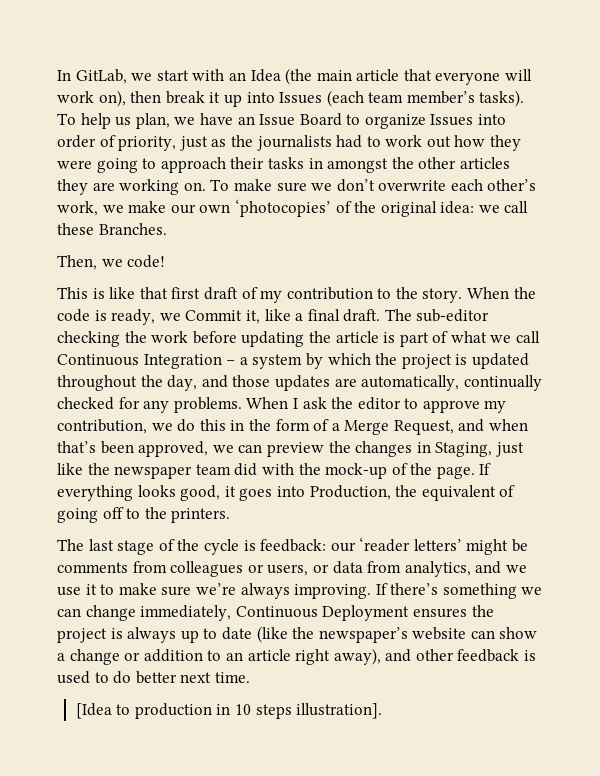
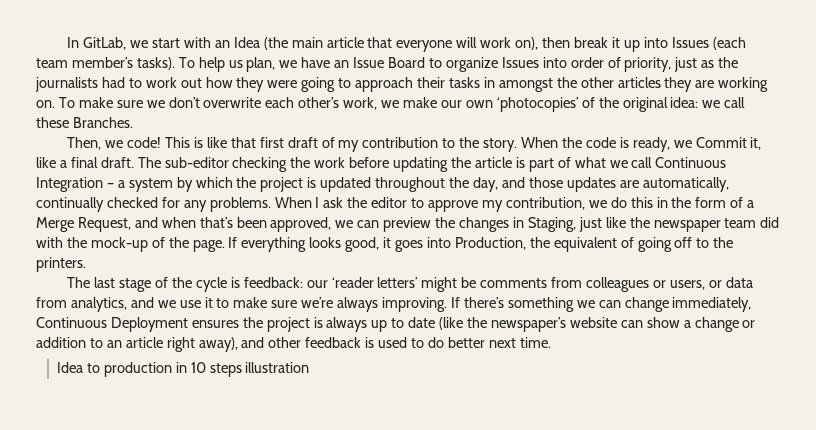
(166, 261) // -> (162, 142) none
[75,703,112,719] [Idea -> [56,362,83,373] Idea
[296,703,383,719] illustration]. -> [245,362,310,373] illustration

